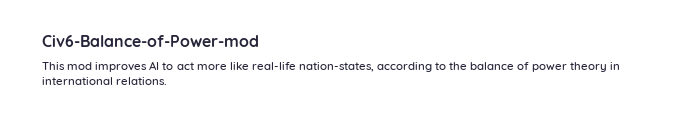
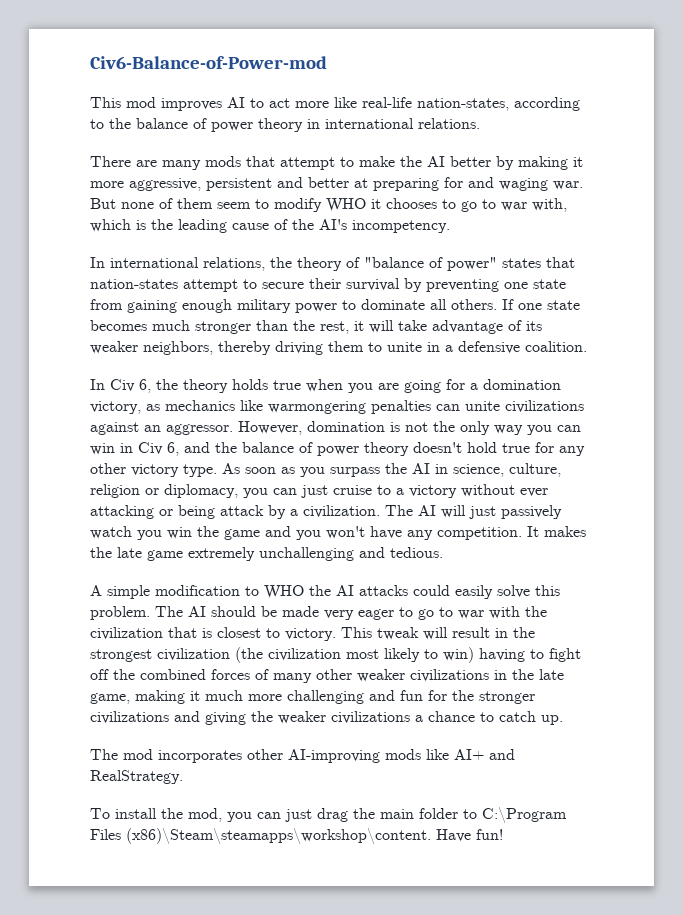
(168, 81) none -> [90,156,583,170] [90,177,583,191] [90,198,567,212] [90,219,450,233] [90,257,575,271] [90,278,566,292] [90,299,580,313] [90,320,542,334] [90,341,587,355] [90,379,561,393] [90,400,584,414] [90,421,581,435] [90,442,585,456] [90,463,561,477] [90,484,548,498] [90,505,562,519] [90,526,586,540] [90,547,443,561] [90,585,560,599] [90,606,547,620] [90,627,535,641] [90,647,581,663] [90,669,564,683] [90,690,535,704] [90,711,563,725] [90,749,515,763] [90,770,183,784] [90,807,567,823] [90,828,503,844] // There are many mods that attempt to make the AI better by making it more aggressive, persistent and better at preparing for and waging war. But none of them seem to modify WHO it chooses to go to war with, which is the leading cause of the AI's incompetency. // In international relations, the theory of "balance of power" states that nation-states attempt to secure their survival by preventing one state from gaining enough military power to dominate all others. If one state becomes much stronger than the rest, it will take advantage of its weaker neighbors, thereby driving them to unite in a defensive coalition. // In Civ 6, the theory holds true when you are going for a domination victory, as mechanics like warmongering penalties can unite civilizations against an aggressor. However, domination is not the only way you can win in Civ 6, and the balance of power theory doesn't hold true for any other victory type. As soon as you surpass the AI in science, culture, religion or diplomacy, you can just cruise to a victory without ever attacking or being attack by a civilization. The AI will just passively watch you win the game and you won't have any competition. It makes the late game extremely unchallenging and tedious. // A simple modification to WHO the AI attacks could easily solve this problem. The AI should be made very eager to go to war with the civilization that is closest to victory. This tweak will result in the strongest civilization (the civilization most likely to win) having to fight off the combined forces of many other weaker civilizations in the late game, making it much more challenging and fun for the stronger civilizations and giving the weaker civilizations a chance to catch up. // The mod incorporates other AI-improving mods like AI+ and RealStrategy. // To install the mod, you can just drag the main folder to C:\Program Files (x86)\Steam\steamapps\workshop\content. Have fun!

